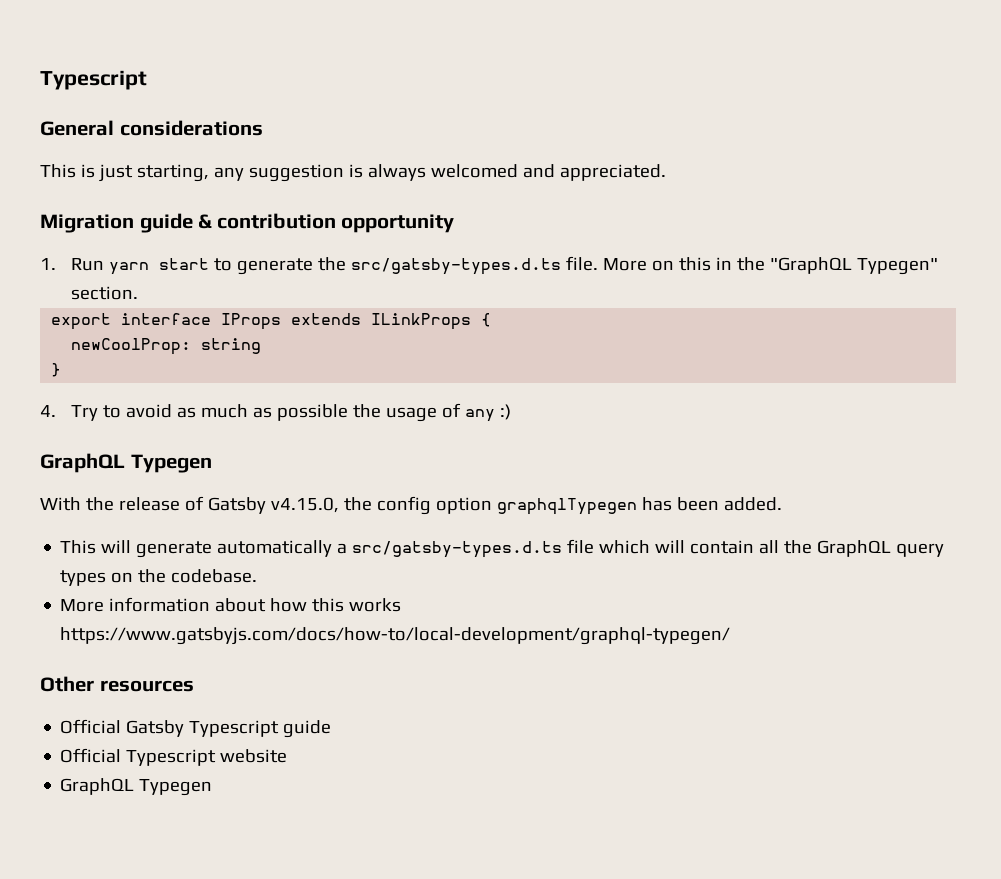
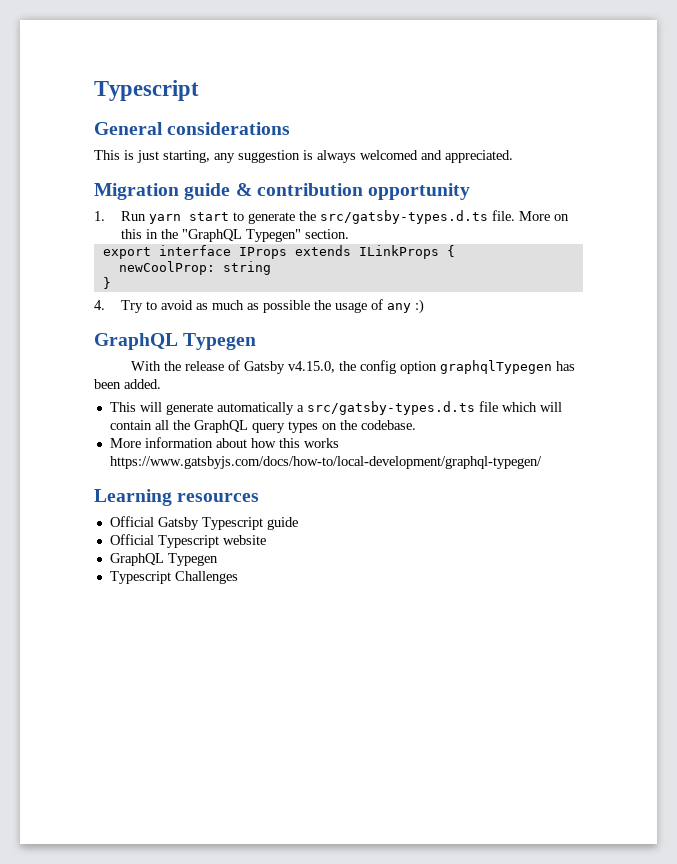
[40,676,94,692] Other -> [94,489,172,506] Learning
(213, 787) none -> [109,571,238,584] // Typescript Challenges

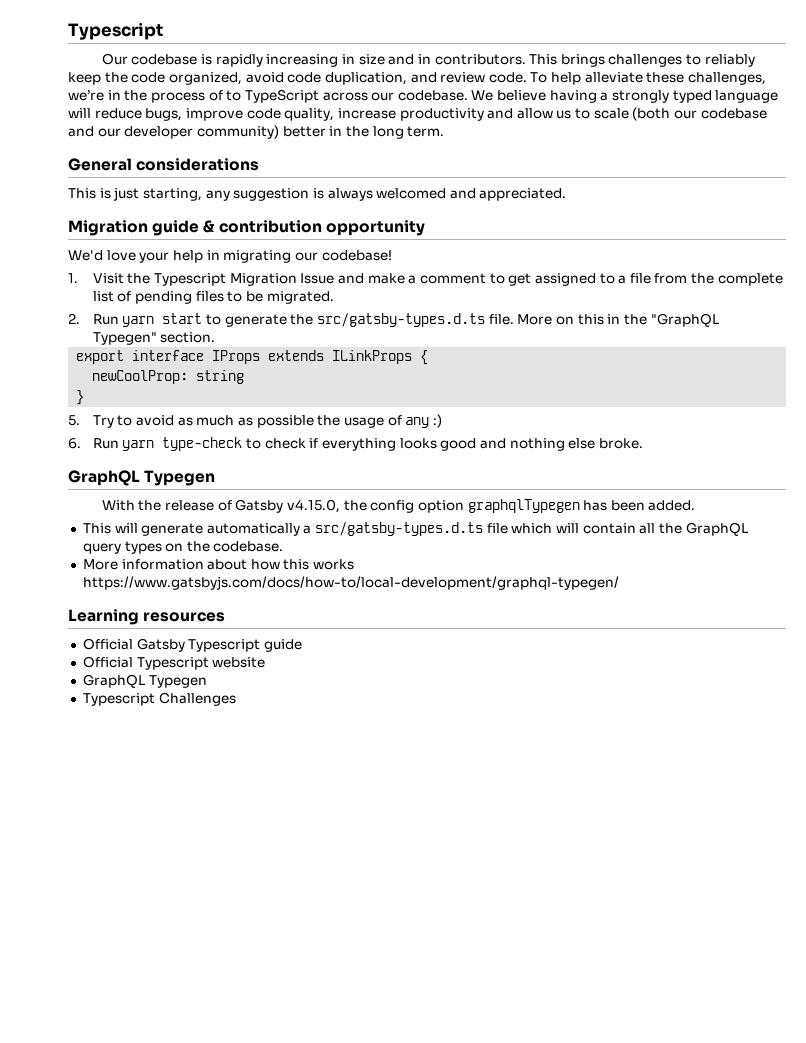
[94,80,199,101] Typescript -> [68,22,163,40] [101,53,755,67] [68,72,767,85] [68,89,779,103] [68,107,767,121] [68,125,445,139] Typescript // Our codebase is rapidly increasing in size and in contributors. This brings challenges to reliably keep the code organized, avoid code duplication, and review code. To help alleviate these challenges, we’re in the process of to TypeScript across our codebase. We believe having a strongly typed language will reduce bugs, improve code quality, increase productivity and allow us to scale (both our codebase and our developer community) better in the long term.
[94,211,105,221] 1. -> [68,250,392,263] [68,273,783,286] [92,291,334,304] [68,313,80,324] We'd love your help in migrating our codebase! // 1. Visit the Typescript Migration Issue and make a comment to get assigned to a file from the complete list of pending files to be migrated. // 2.
[94,300,105,310] 4. -> [68,415,80,426] 5.
(425, 306) none -> [68,437,643,451] // 6. Run yarn type-check to check if everything looks good and nothing else broke.

